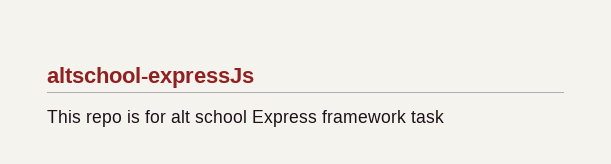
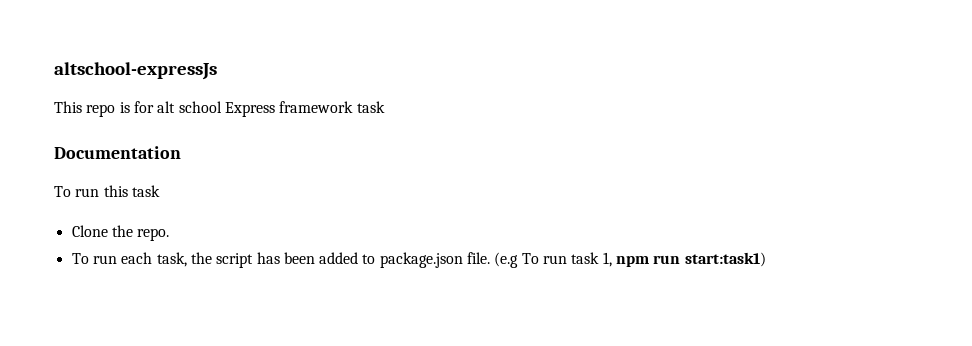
(444, 116) none -> [54,146,181,159] [54,185,160,197] [71,225,170,241] [71,252,766,268] // Documentation // To run this task // Clone the repo. // To run each task, the script has been added to package.json file. (e.g To run task 1, npm run start:task1)

